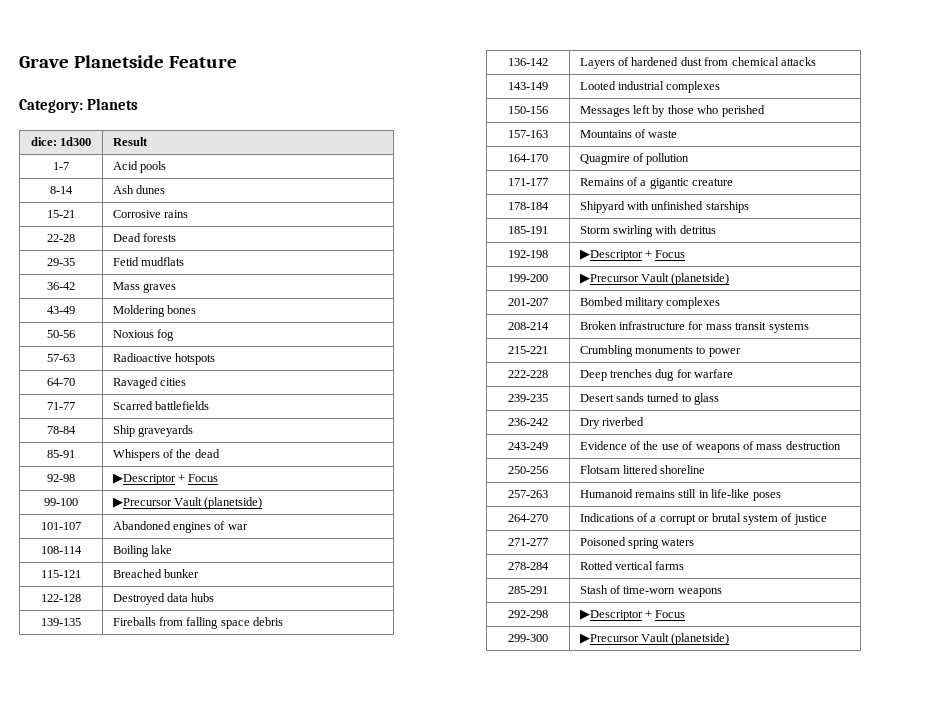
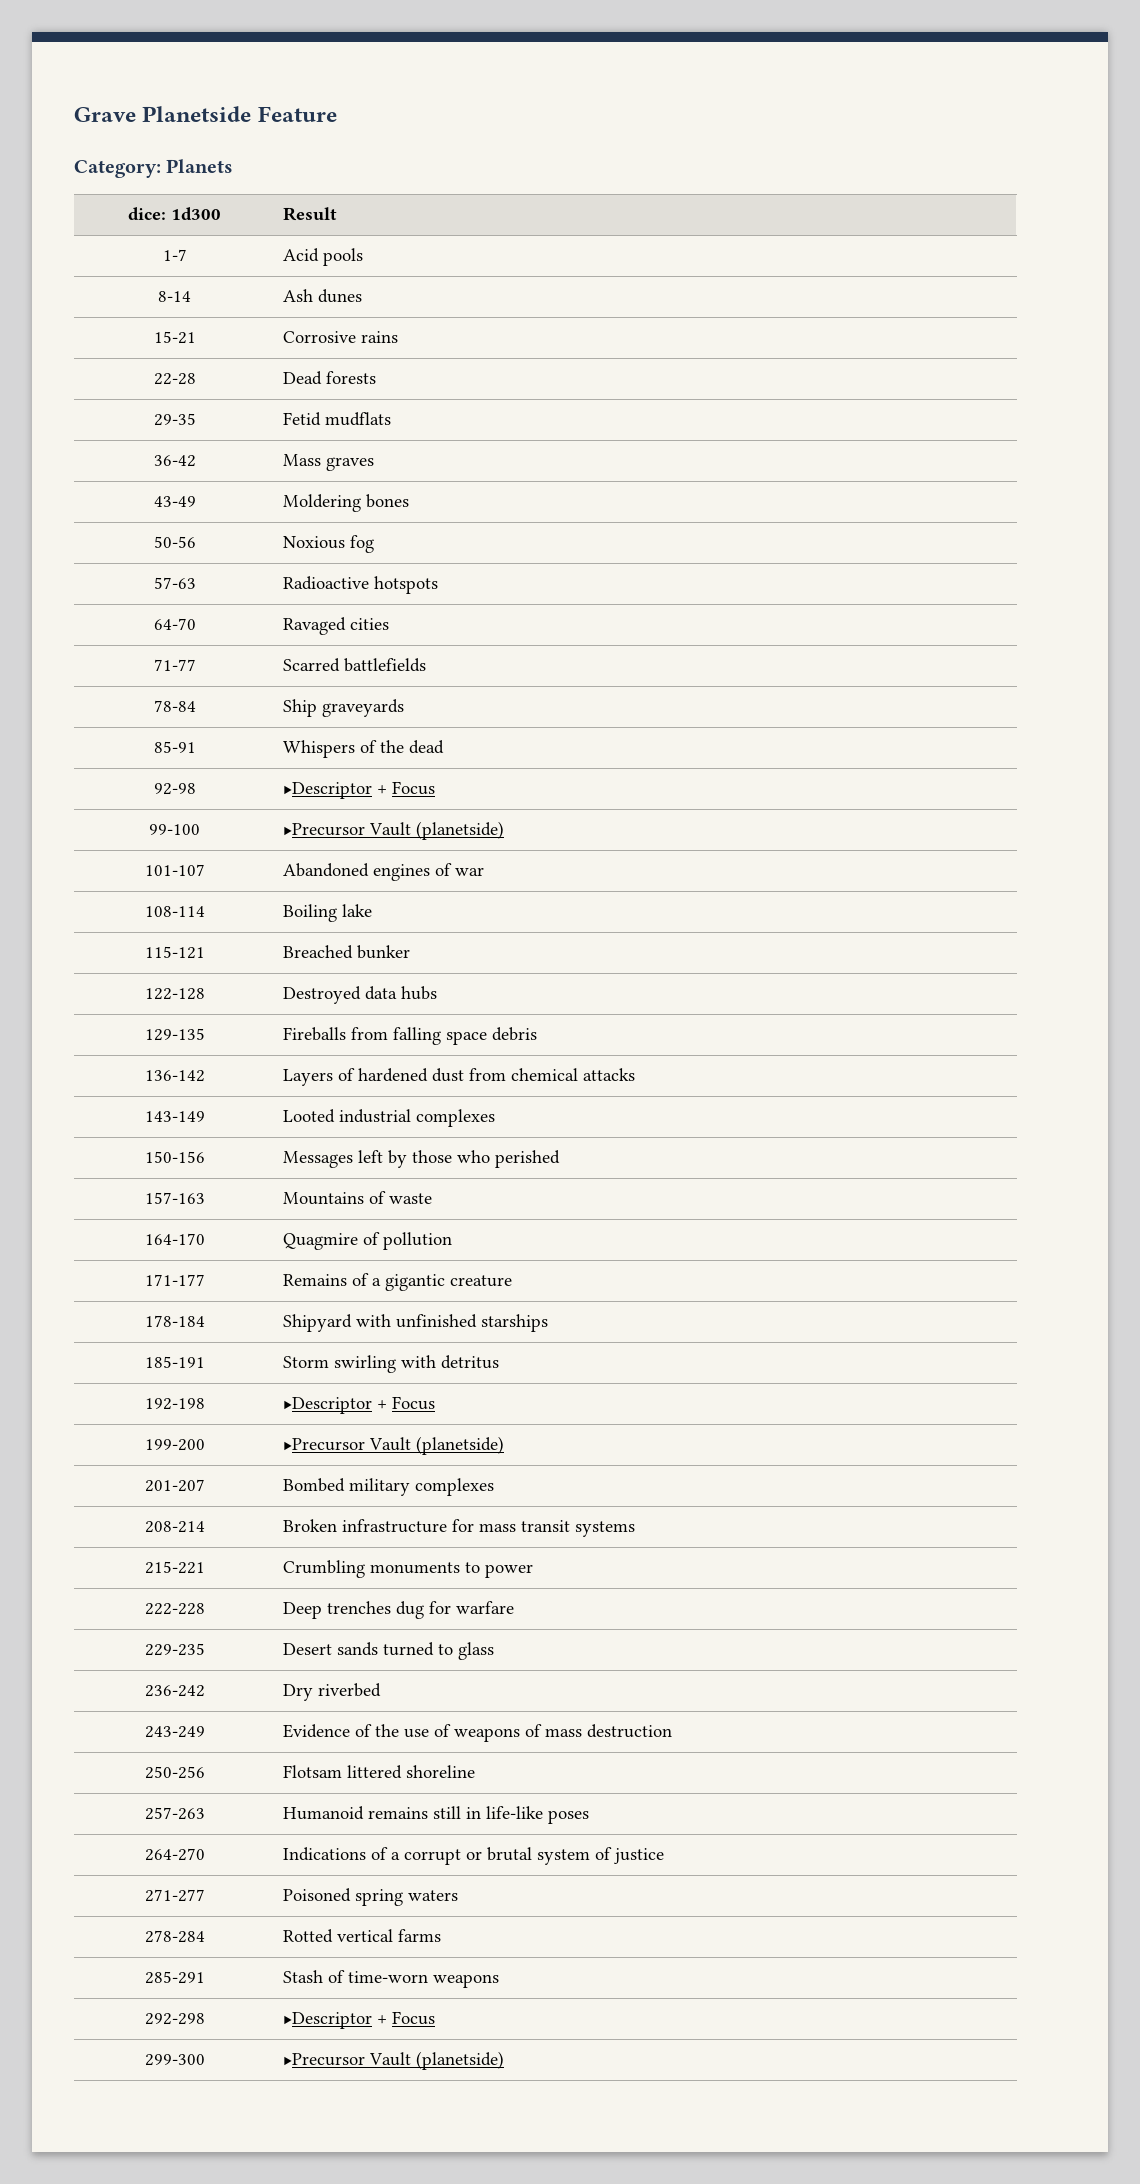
[41,618,81,626] 139-135 -> [144,1028,205,1041] 129-135
[508,394,548,402] 239-235 -> [144,1643,205,1656] 229-235

